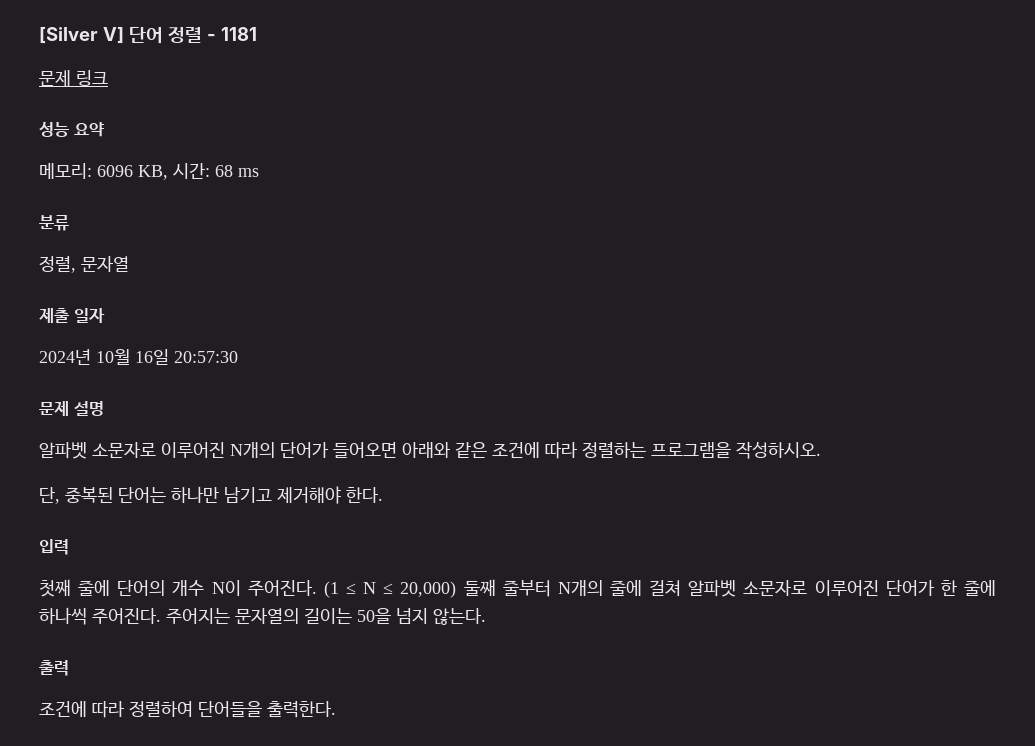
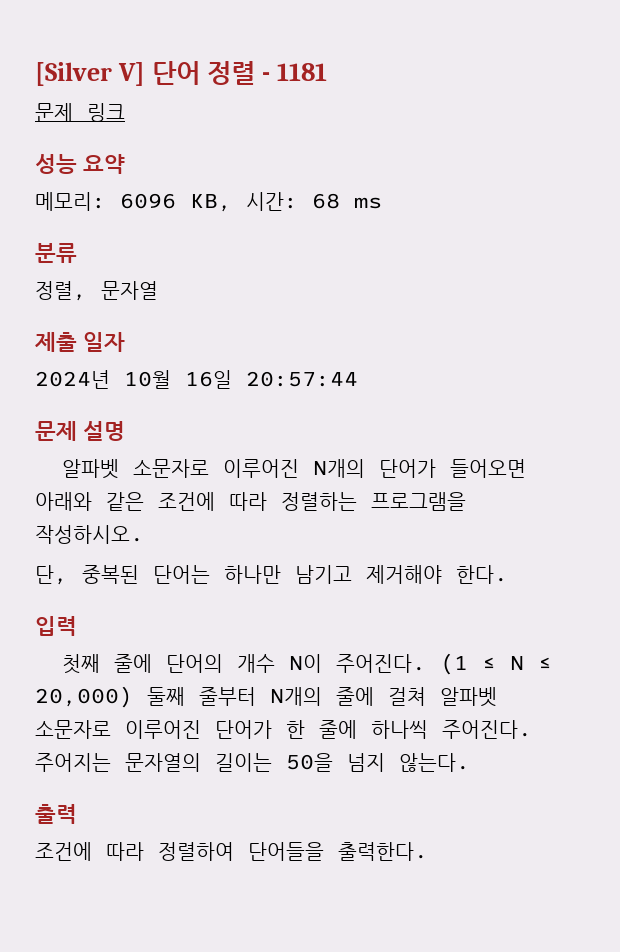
[174,351,238,363] 20:57:30 -> [246,371,358,387] 20:57:44

